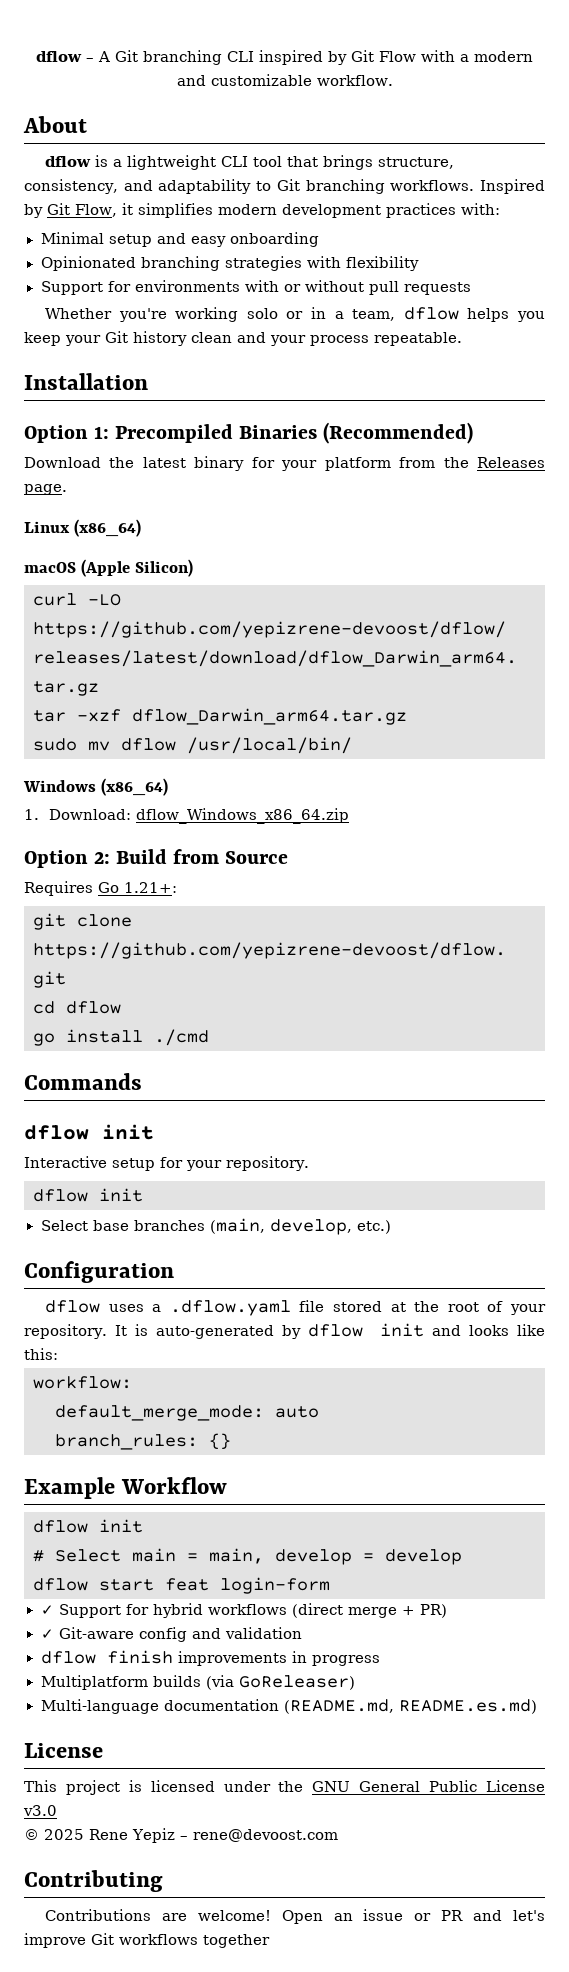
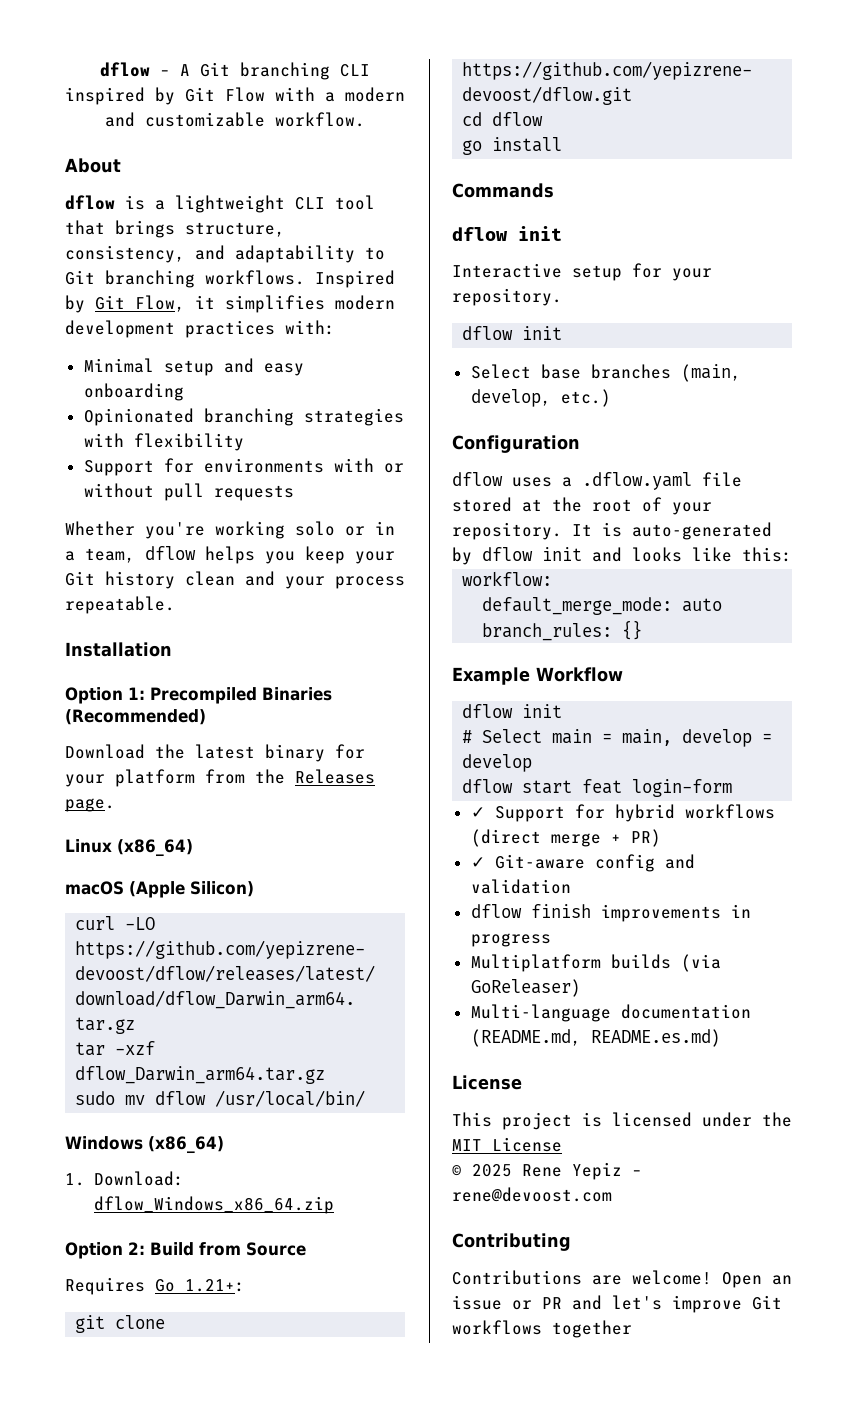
[154,1029,209,1046] ./cmd -> (563, 144) none
[312,1780,546,1792] [23,1805,57,1816] GNU General Public License v3.0 -> [452,1137,562,1152] MIT License

